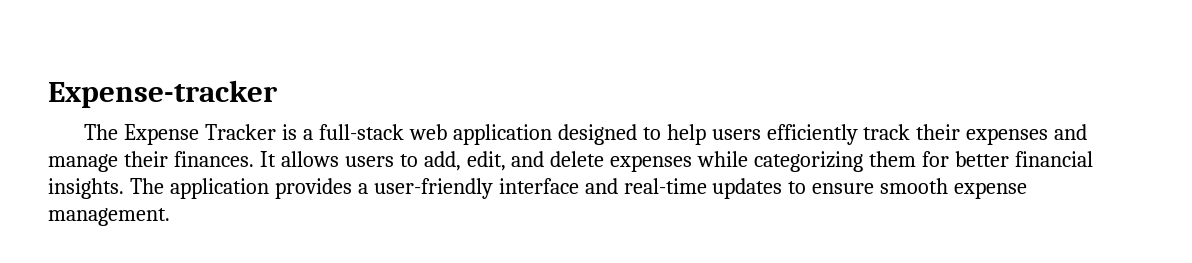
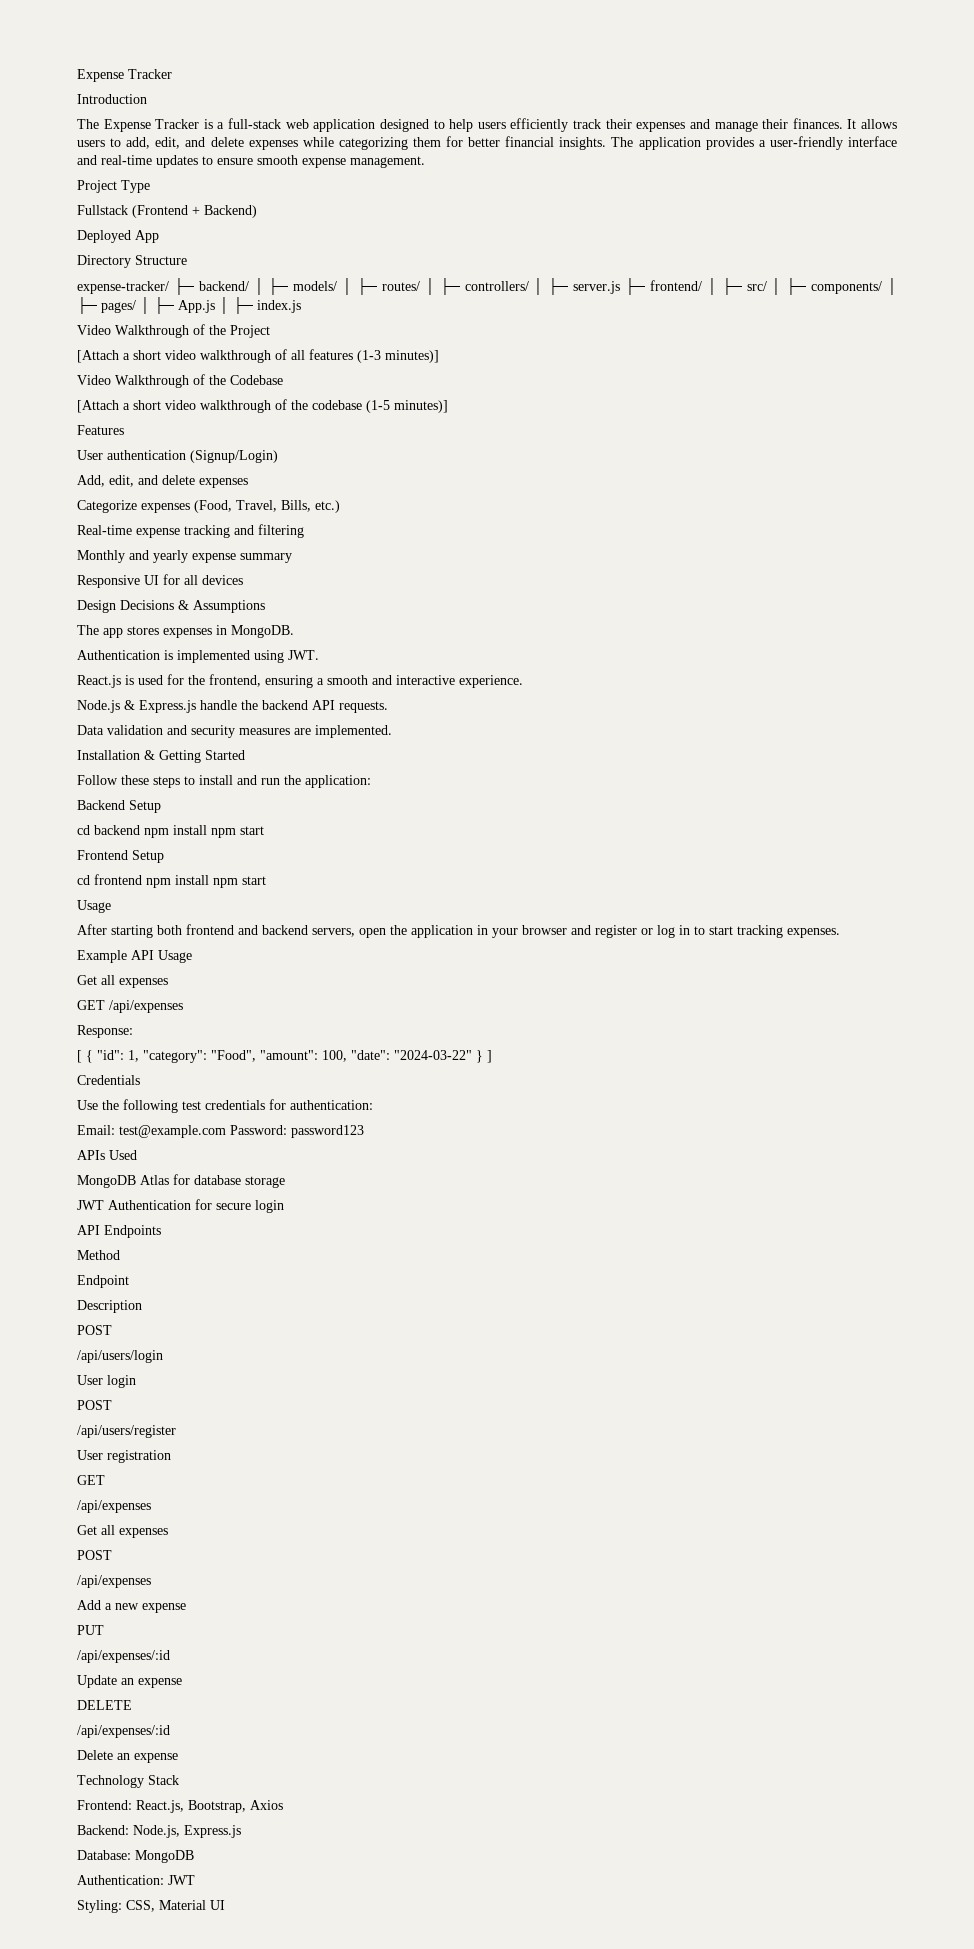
[48,80,278,108] Expense-tracker -> [77,69,172,82] [77,94,147,104] Expense Tracker // Introduction
(170, 217) none -> [77,180,150,193] [77,205,257,218] [77,230,159,243] [77,255,187,268] [77,278,897,295] [77,297,301,314] [77,324,270,338] [77,349,439,363] [77,374,283,388] [77,399,448,413] [77,425,124,435] [77,450,278,463] [77,475,248,488] [77,500,340,513] [77,524,304,538] [77,550,292,563] [77,574,243,588] [77,600,265,613] [77,625,294,638] [77,650,319,663] [77,674,523,688] [77,700,388,713] [77,725,392,738] [77,750,245,763] [77,775,371,788] [77,800,161,813] [77,825,264,838] [77,850,164,863] [77,874,266,888] [77,900,111,913] [77,924,840,938] [77,950,192,963] [77,975,168,988] [77,1000,183,1013] [77,1025,133,1038] [77,1050,492,1063] [77,1075,140,1085] [77,1099,373,1113] [77,1125,364,1138] [77,1150,137,1160] [77,1174,285,1188] [77,1199,284,1213] [77,1225,161,1238] [77,1250,120,1260] [77,1275,129,1288] [77,1300,142,1313] [77,1325,112,1335] [77,1350,163,1363] [77,1375,136,1388] [77,1400,112,1410] [77,1425,176,1438] [77,1450,171,1463] [77,1475,105,1485] [77,1500,151,1513] [77,1525,168,1538] [77,1550,112,1560] [77,1575,151,1588] [77,1600,186,1613] [77,1625,104,1635] [77,1650,170,1663] [77,1675,182,1688] [77,1700,132,1710] [77,1725,170,1738] [77,1750,178,1763] [77,1775,179,1788] [77,1800,283,1813] [77,1825,241,1838] [77,1850,194,1863] [77,1875,195,1885] [77,1900,225,1913] // Project Type // Fullstack (Frontend + Backend) // Deployed App // Directory Structure // expense-tracker/ ├─ backend/ │ ├─ models/ │ ├─ routes/ │ ├─ controllers/ │ ├─ server.js ├─ frontend/ │ ├─ src/ │ ├─ components/ │ ├─ pages/ │ ├─ App.js │ ├─ index.js // Video Walkthrough of the Project // [Attach a short video walkthrough of all features (1-3 minutes)] // Video Walkthrough of the Codebase // [Attach a short video walkthrough of the codebase (1-5 minutes)] // Features // User authentication (Signup/Login) // Add, edit, and delete expenses // Categorize expenses (Food, Travel, Bills, etc.) // Real-time expense tracking and filtering // Monthly and yearly expense summary // Responsive UI for all devices // Design Decisions & Assumptions // The app stores expenses in MongoDB. // Authentication is implemented using JWT. // React.js is used for the frontend, ensuring a smooth and interactive experience. // Node.js & Express.js handle the backend API requests. // Data validation and security measures are implemented. // Installation & Getting Started // Follow these steps to install and run the application: // Backend Setup // cd backend npm install npm start // Frontend Setup // cd frontend npm install npm start // Usage // After starting both frontend and backend servers, open the application in your browser and register or log in to start tracking expenses. // Example API Usage // Get all expenses // GET /api/expenses // Response: // [ { "id": 1, "category": "Food", "amount": 100, "date": "2024-03-22" } ] // Credentials // Use the following test credentials for authentication: // Email: test@example.com Password: password123 // APIs Used // MongoDB Atlas for database storage // JWT Authentication for secure login // API Endpoints // Method // Endpoint // Description // POST // /api/users/login // User login // POST // /api/users/register // User registration // GET // /api/expenses // Get all expenses // POST // /api/expenses // Add a new expense // PUT // /api/expenses/:id // Update an expense // DELETE // /api/expenses/:id // Delete an expense // Technology Stack // Frontend: React.js, Bootstrap, Axios // Backend: Node.js, Express.js // Database: MongoDB // Authentication: JWT // Styling: CSS, Material UI

